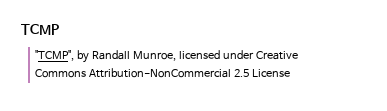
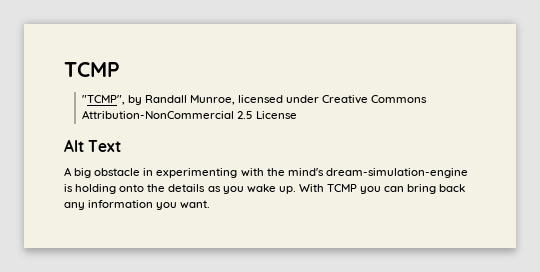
(291, 73) none -> [64,139,122,152] [64,167,468,178] [64,184,466,194] [64,200,211,210] // Alt Text // A big obstacle in experimenting with the mind's dream-simulation-engine is holding onto the details as you wake up. With TCMP you can bring back any information you want.

